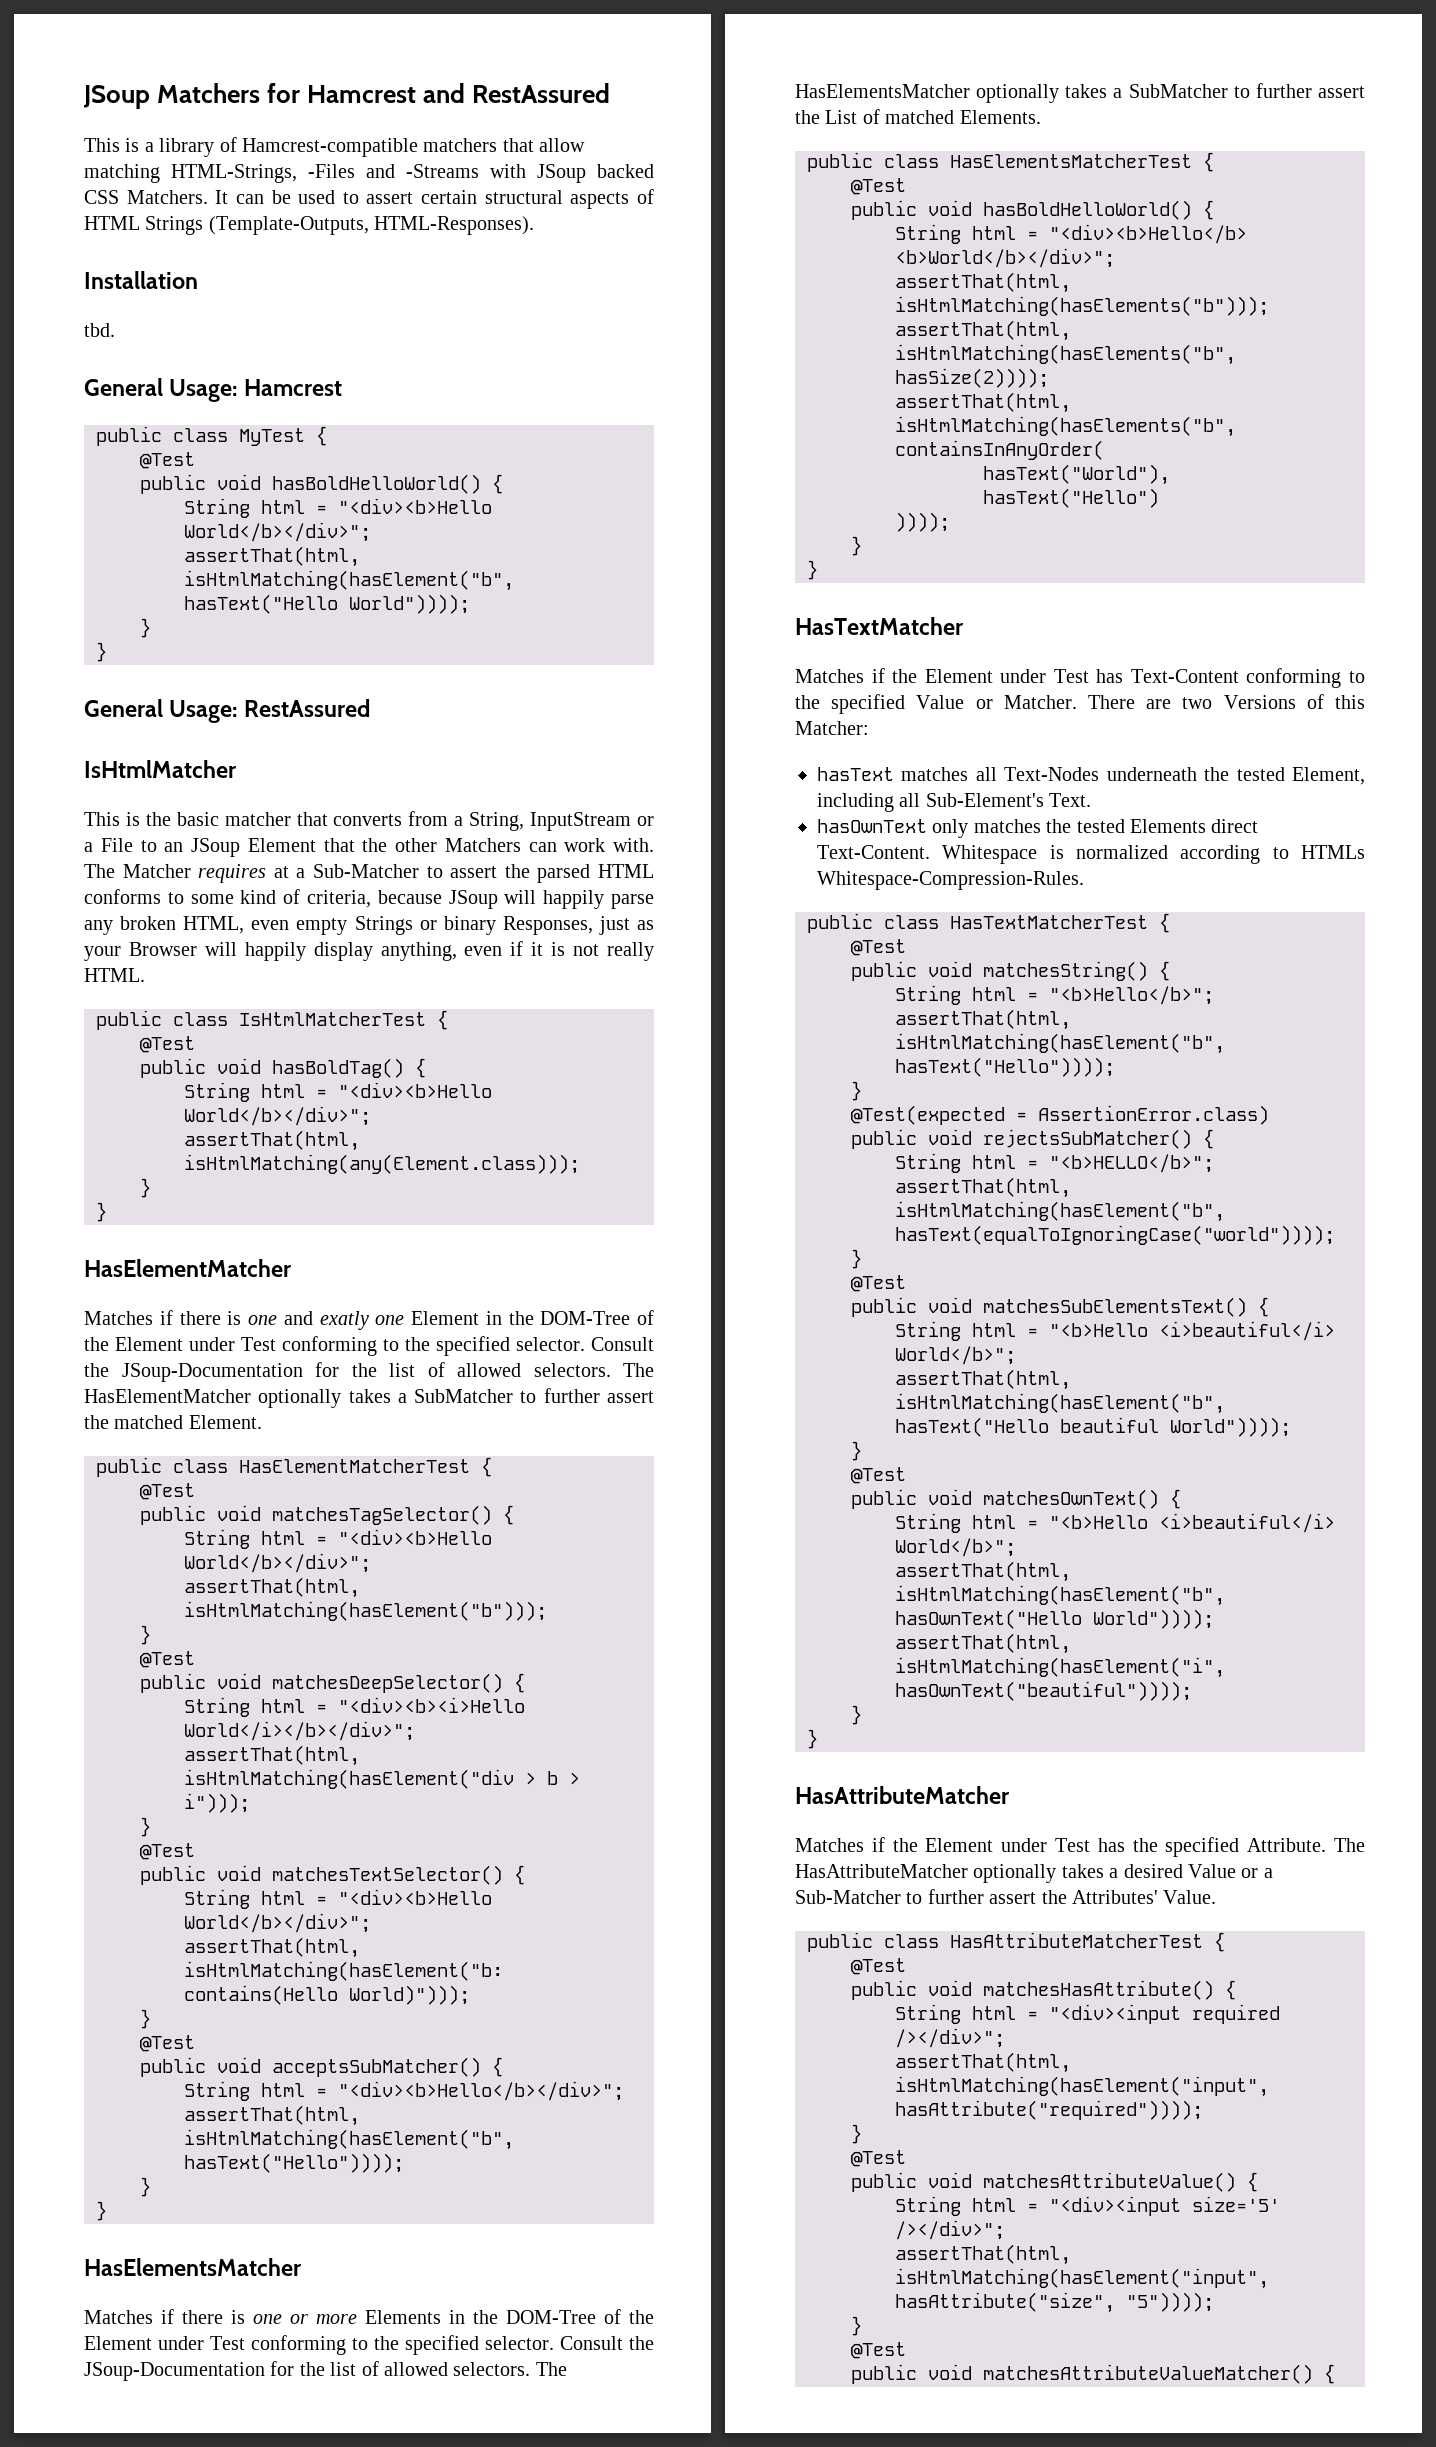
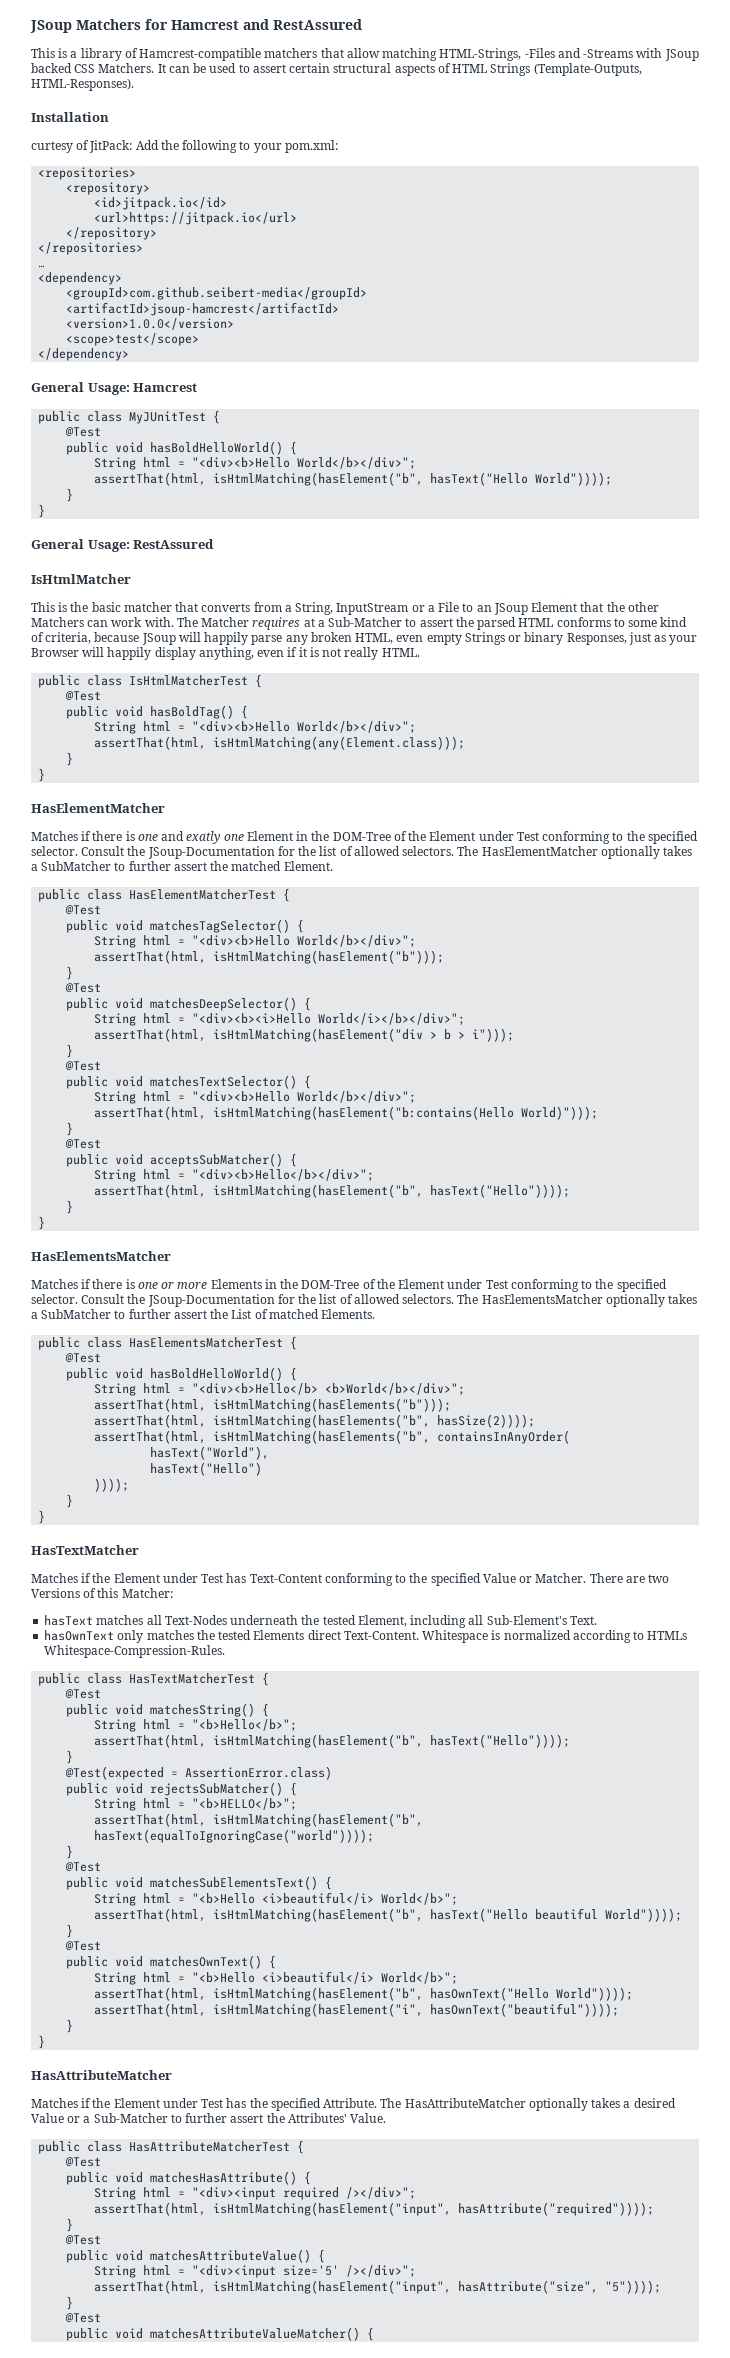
[84,323,115,337] tbd. -> [31,140,338,153] [38,167,137,180] [66,182,151,195] [94,197,228,210] [94,212,298,225] [66,227,158,240] [38,242,144,255] [38,265,46,268] [38,272,123,285] [66,287,368,300] [66,302,340,316] [66,318,235,330] [66,333,200,346] [38,348,130,361] curtesy of JitPack: Add the following to your pom.xml: // <repositories> // <repository> // <id>jitpack.io</id> // <url>https://jitpack.io</url> // </repository> // </repositories> // … // <dependency> // <groupId>com.github.seibert-media</groupId> // <artifactId>jsoup-hamcrest</artifactId> // <version>1.0.0</version> // <scope>test</scope> // </dependency>
[239,428,305,446] MyTest -> [129,411,207,424] MyJUnitTest

